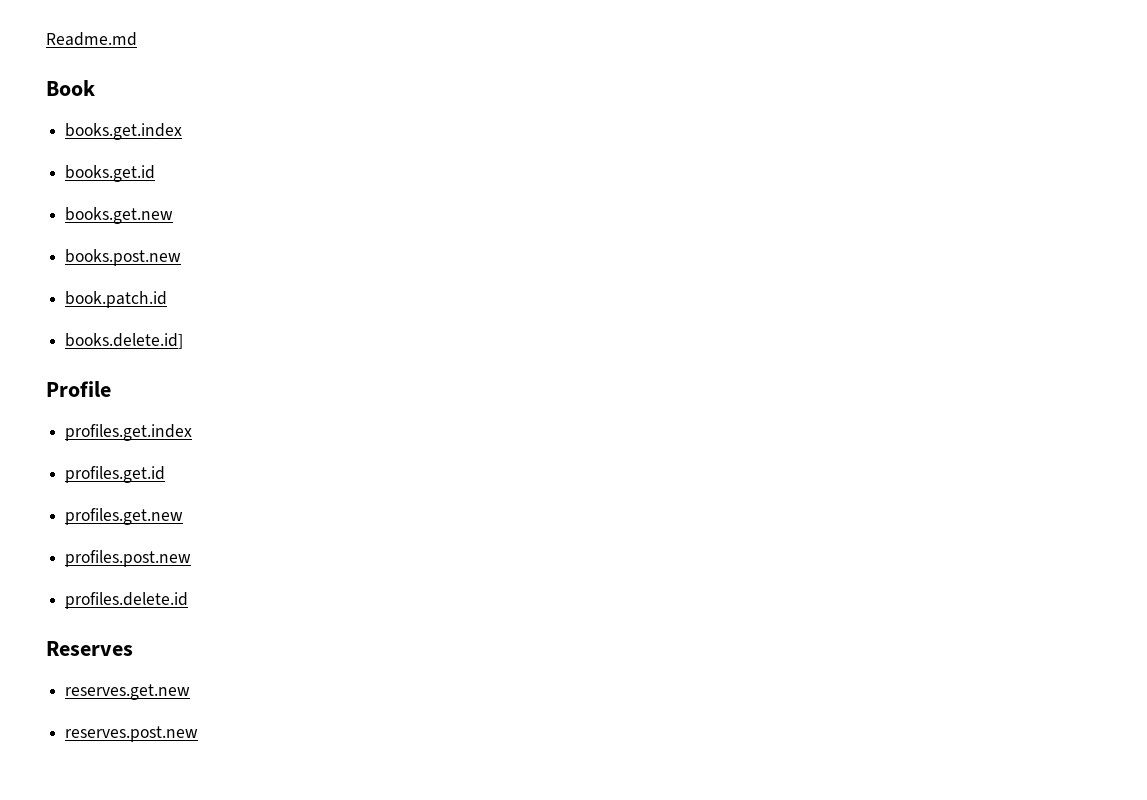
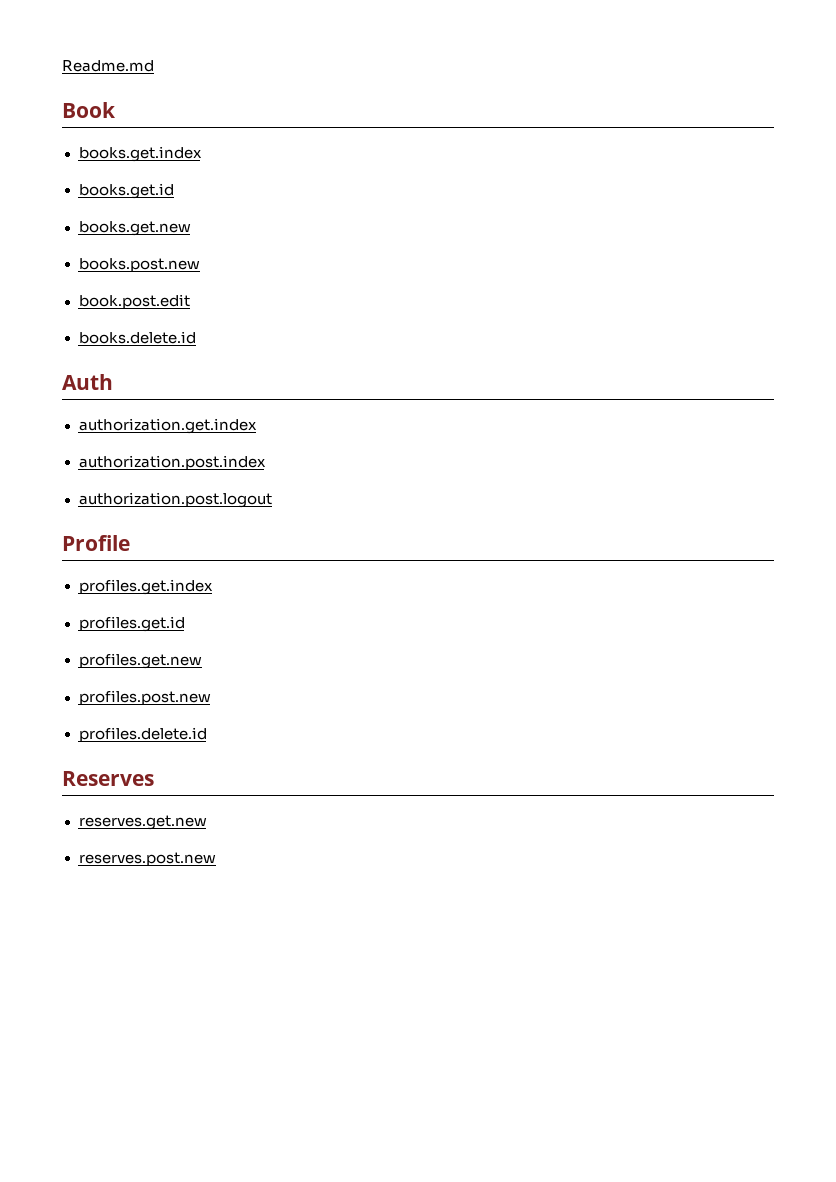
[65,291,168,308] [65,333,184,349] book.patch.id // books.delete.id] -> [78,294,190,309] [78,331,196,344] [62,374,113,390] [78,418,257,434] [78,455,266,470] [78,492,272,508] book.post.edit // books.delete.id // Auth // authorization.get.index // authorization.post.index // authorization.post.logout

